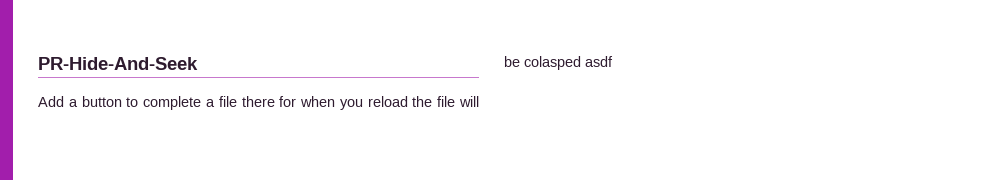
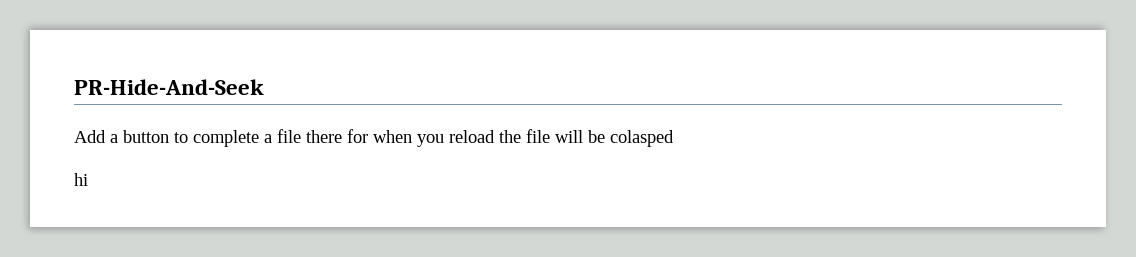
[585,56,613,67] asdf -> [74,173,88,186] // hi

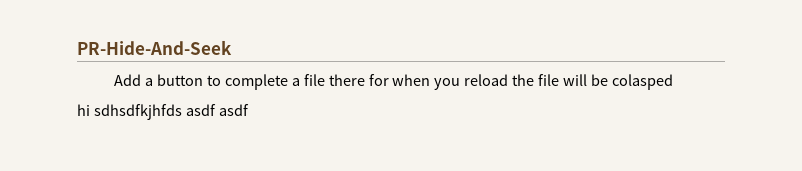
(88, 179) none -> [93,104,249,120] sdhsdfkjhfds asdf asdf

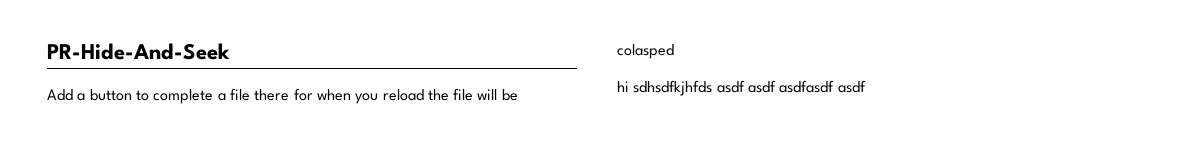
(249, 110) none -> [779,80,866,93] asdfasdf asdf

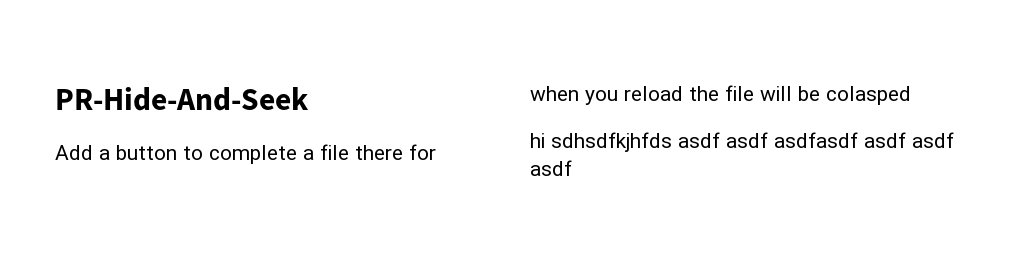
(866, 86) none -> [912,132,954,148] [530,160,572,176] asdf asdf

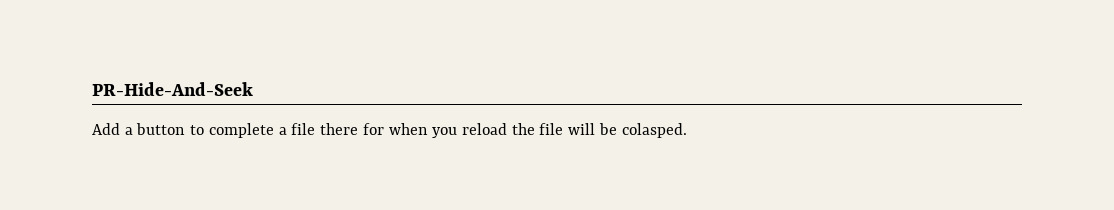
[826,86,911,105] [530,132,954,152] [530,160,572,176] colasped // hi sdhsdfkjhfds asdf asdf asdfasdf asdf asdf asdf -> [621,123,687,138] colasped.

